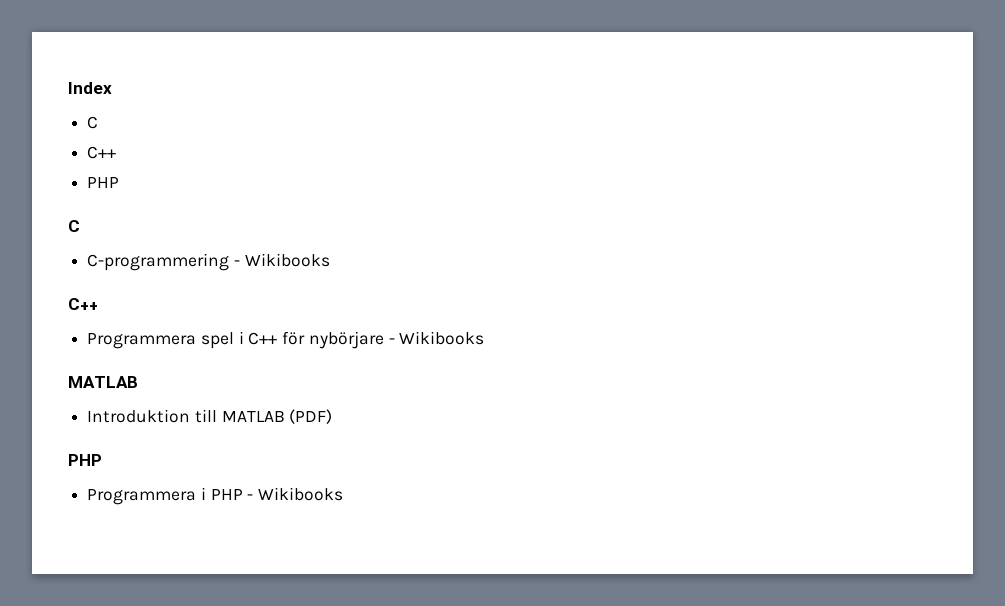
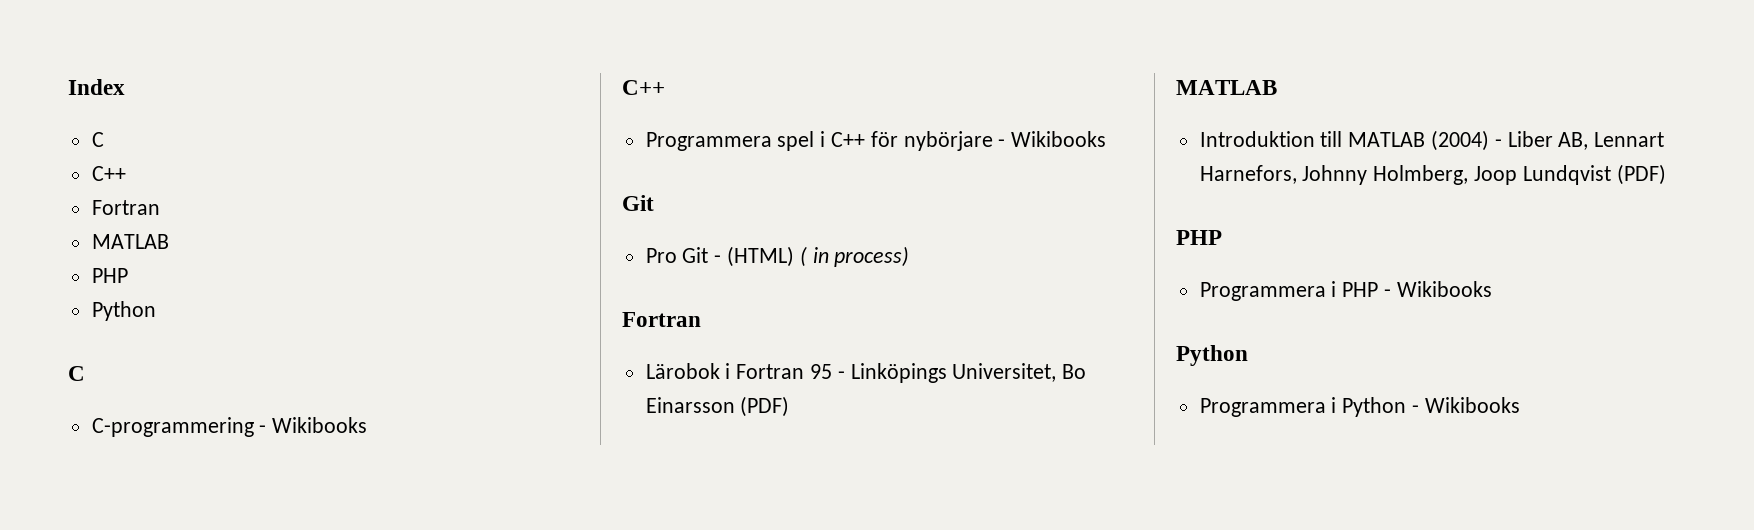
[87,177,120,188] // PHP -> [91,200,160,215] [91,234,169,249] [91,268,128,283] [91,301,156,321] // Fortran // MATLAB // PHP // Python
[68,376,138,388] [87,409,285,423] MATLAB // Introduktion till MATLAB -> [622,195,654,211] [645,246,910,267] [622,312,701,327] [645,363,1087,383] [645,396,790,417] [1176,80,1277,95] [1199,130,1665,151] [1199,165,1611,185] Git // Pro Git - (HTML) ( in process) // Fortran // Lärobok i Fortran 95 - Linköpings Universitet, Bo Einarsson (PDF) // MATLAB // Introduktion till MATLAB (2004) - Liber AB, Lennart Harnefors, Johnny Holmberg, Joop Lundqvist
(344, 494) none -> [1176,345,1248,366] [1199,397,1520,417] // Python // Programmera i Python - Wikibooks

